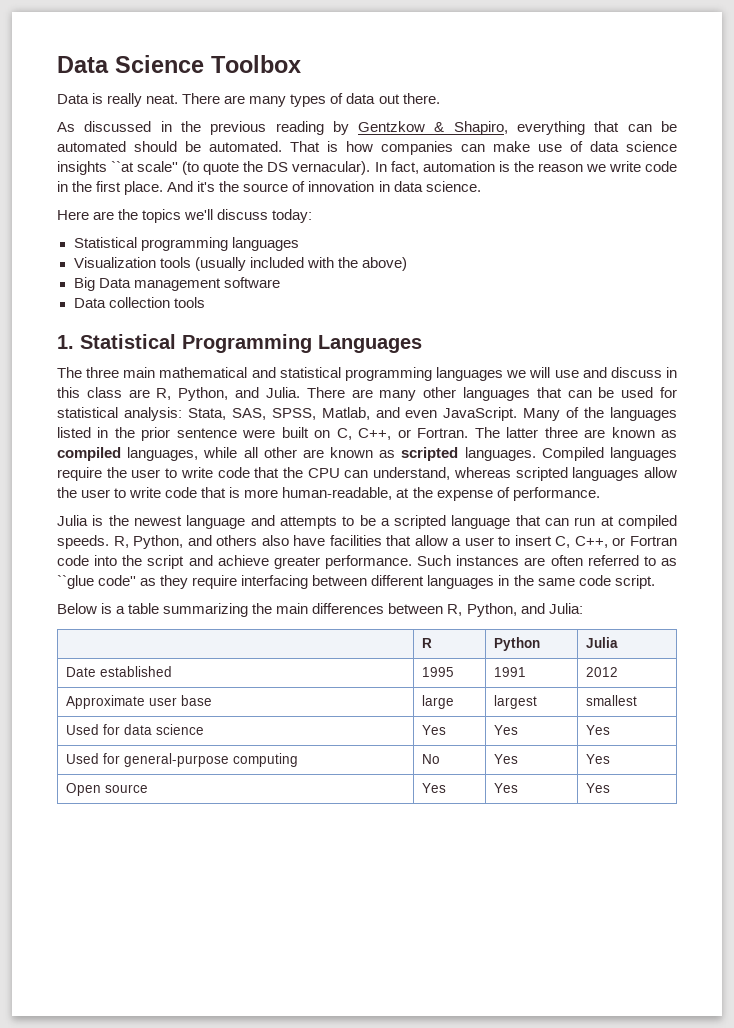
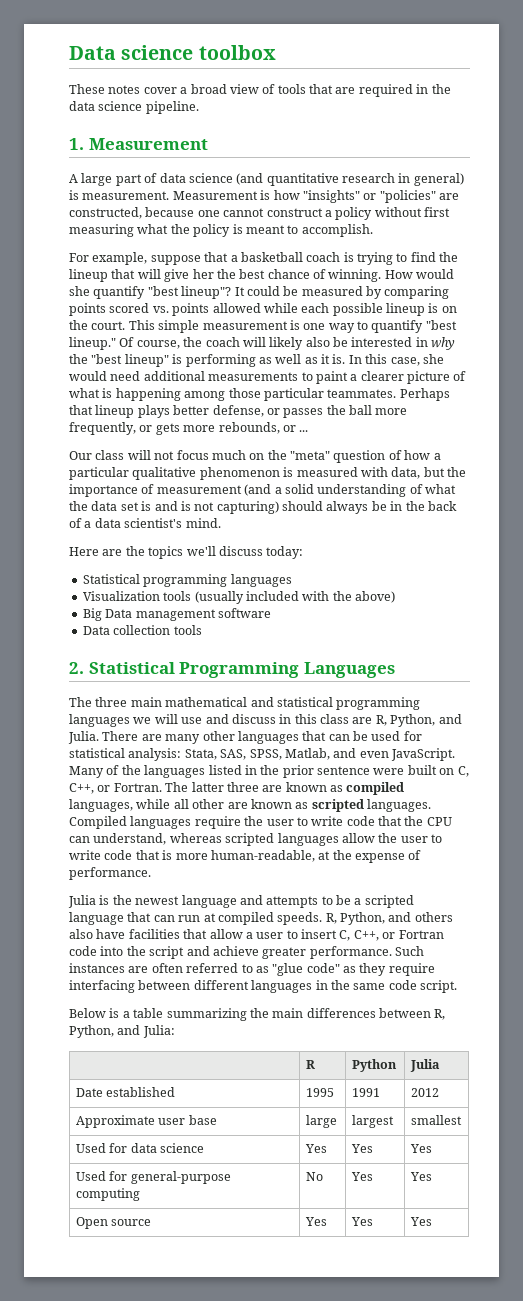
[57,55,301,73] [57,93,440,107] [57,121,677,135] [57,141,677,155] [57,161,677,175] [57,181,481,195] Data Science Toolbox // Data is really neat. There are many types of data out there. // As discussed in the previous reading by Gentzkow & Shapiro, everything that can be automated should be automated. That is how companies can make use of data science insights ``at scale'' (to quote the DS vernacular). In fact, automation is the reason we write code in the first place. And it's the source of innovation in data science. -> [69,45,276,60] [69,84,451,97] [69,101,199,114] [69,138,208,150] [69,173,464,186] [69,190,459,203] [69,207,450,220] [69,224,373,237] [69,252,459,265] [69,269,455,282] [69,286,450,299] [69,303,457,316] [69,320,457,333] [69,337,456,350] [69,354,444,367] [69,371,467,384] [69,388,450,401] [69,405,408,418] [69,422,309,435] [69,450,441,463] [69,467,466,480] [69,484,456,497] [69,501,457,514] [69,518,221,528] Data science toolbox // These notes cover a broad view of tools that are required in the data science pipeline. // 1. Measurement // A large part of data science (and quantitative research in general) is measurement. Measurement is how "insights" or "policies" are constructed, because one cannot construct a policy without first measuring what the policy is meant to accomplish. // For example, suppose that a basketball coach is trying to find the lineup that will give her the best chance of winning. How would she quantify "best lineup"? It could be measured by comparing points scored vs. points allowed while each possible lineup is on the court. This simple measurement is one way to quantify "best lineup." Of course, the coach will likely also be interested in why the "best lineup" is performing as well as it is. In this case, she would need additional measurements to paint a clearer picture of what is happening among those particular teammates. Perhaps that lineup plays better defense, or passes the ball more frequently, or gets more rebounds, or ... // Our class will not focus much on the "meta" question of how a particular qualitative phenomenon is measured with data, but the importance of measurement (and a solid understanding of what the data set is and is not capturing) should always be in the back of a data scientist's mind.
[57,335,74,349] 1. -> [69,662,84,674] 2.
[57,575,137,589] ``glue code'' -> [272,963,340,976] "glue code"

